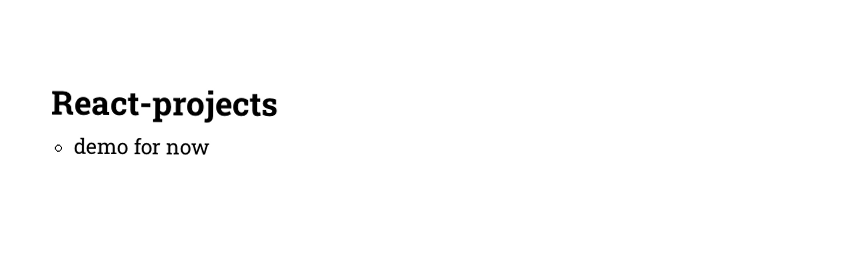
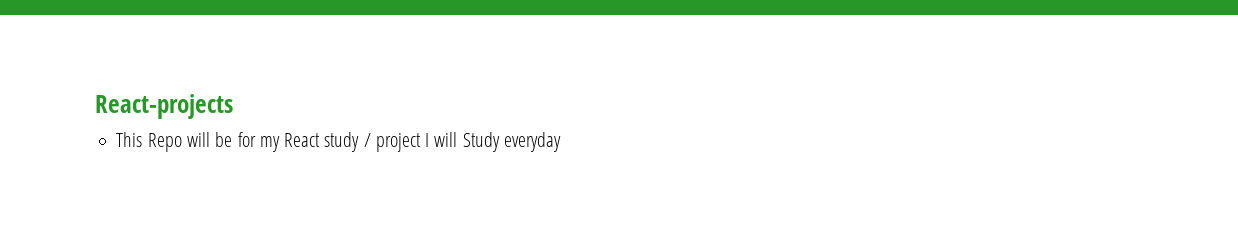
[73,137,211,156] demo for now -> [116,132,561,152] This Repo will be for my React study / project I will Study everyday

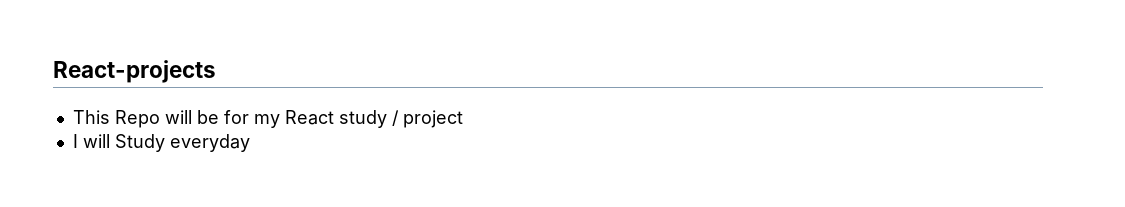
(421, 142) none -> (463, 119) //

